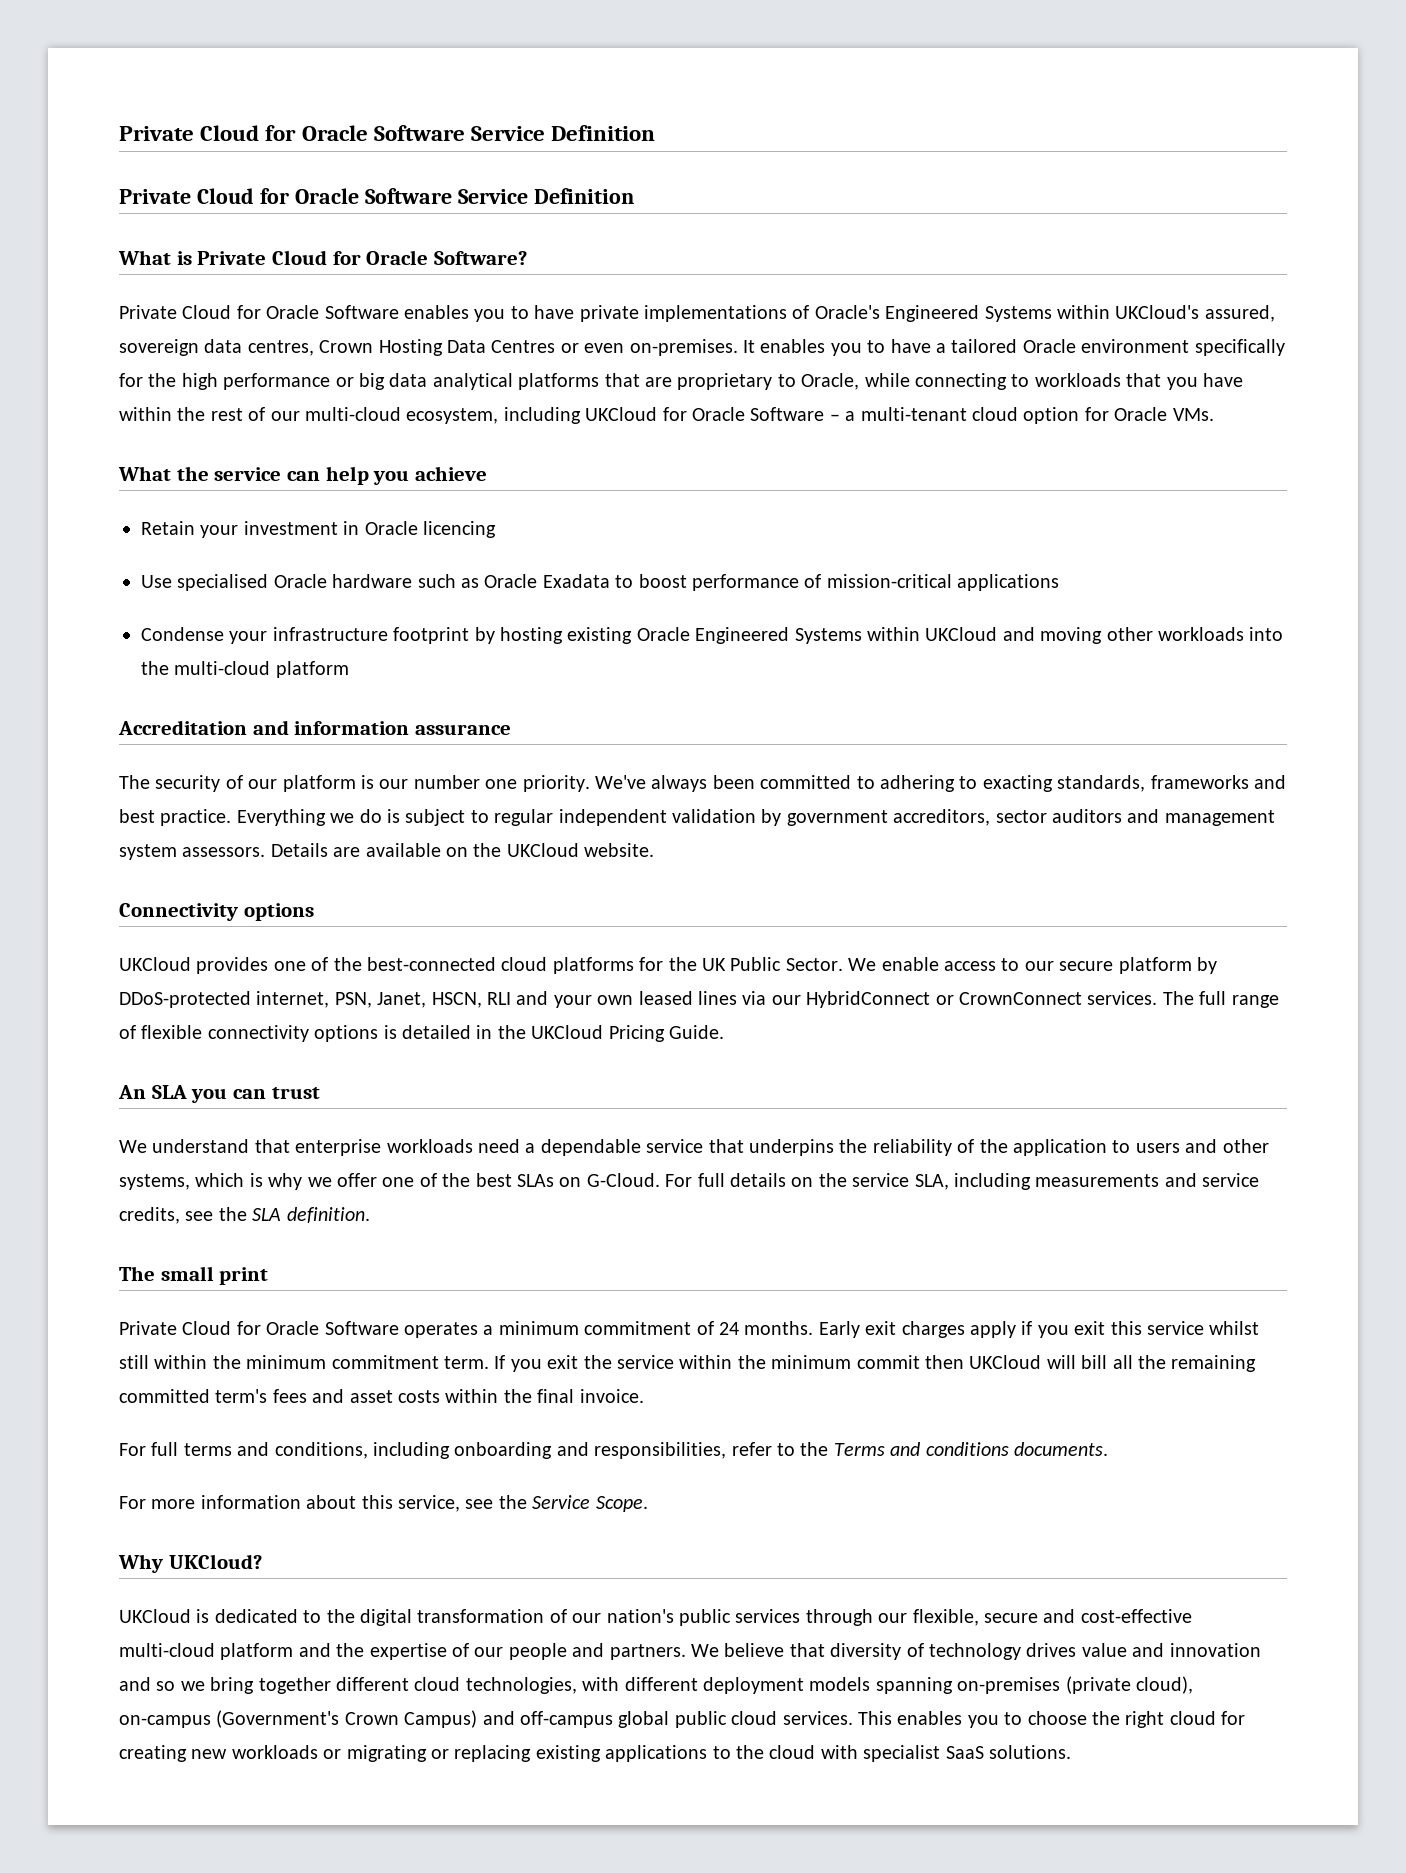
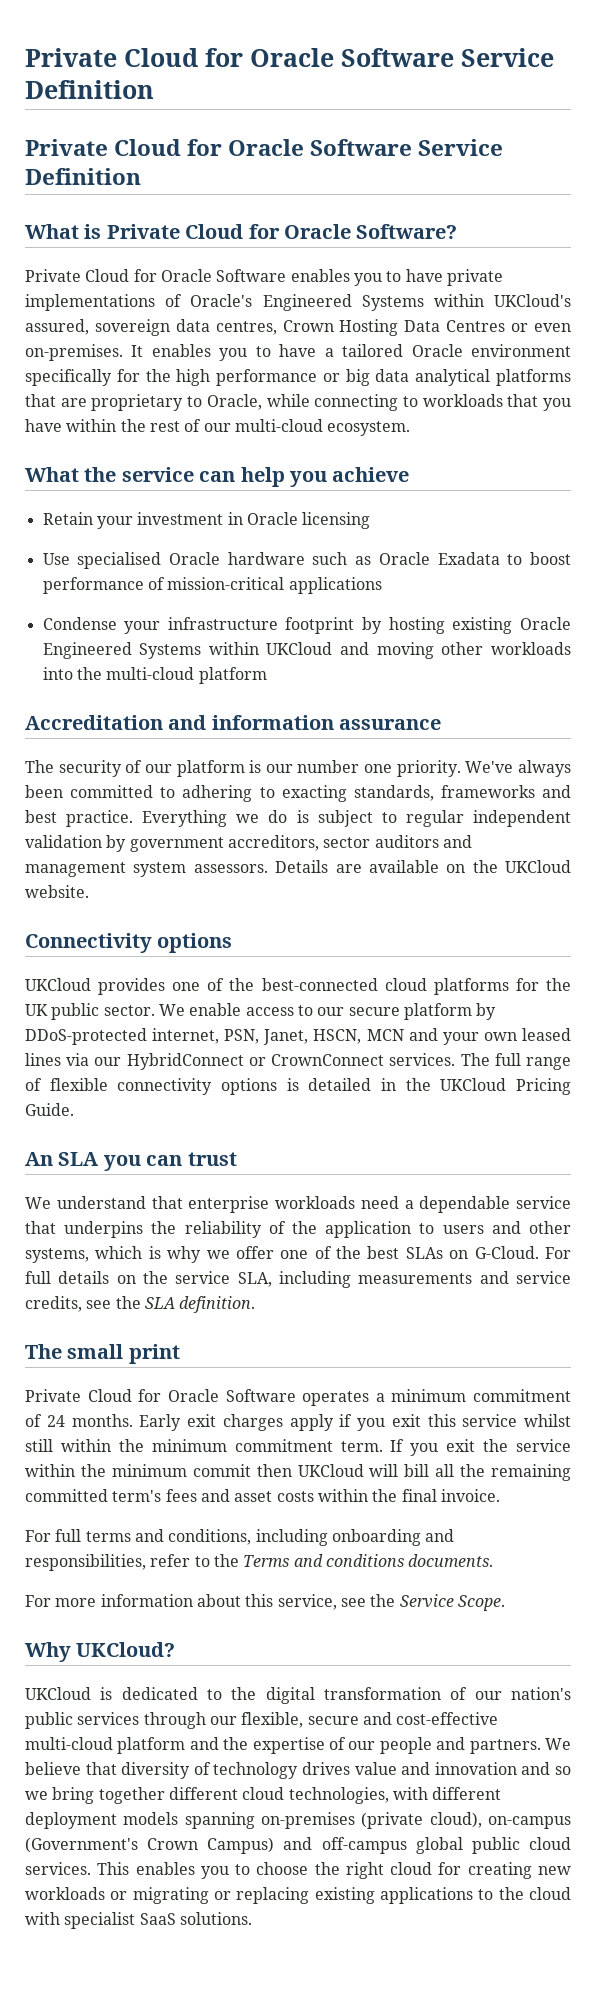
[406,407,1214,424] ecosystem, including UKCloud for Oracle Software – a multi-tenant cloud option for Oracle VMs. -> [327,421,411,436] ecosystem.
[423,521,496,538] licencing -> [302,512,371,529] licensing
[730,957,843,971] Public Sector. -> [51,1003,155,1020] public sector.
[486,992,511,1005] RLI -> [366,1029,404,1041] MCN

